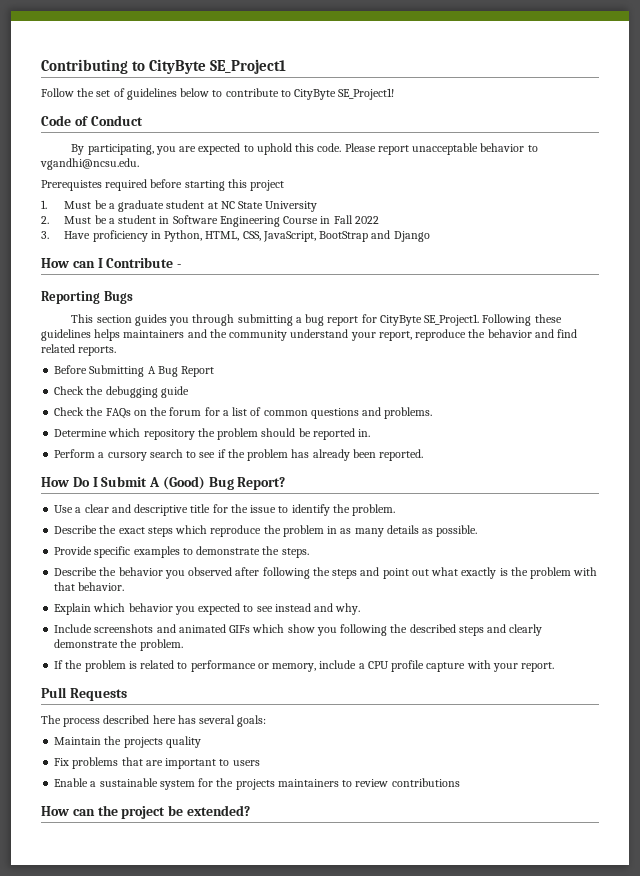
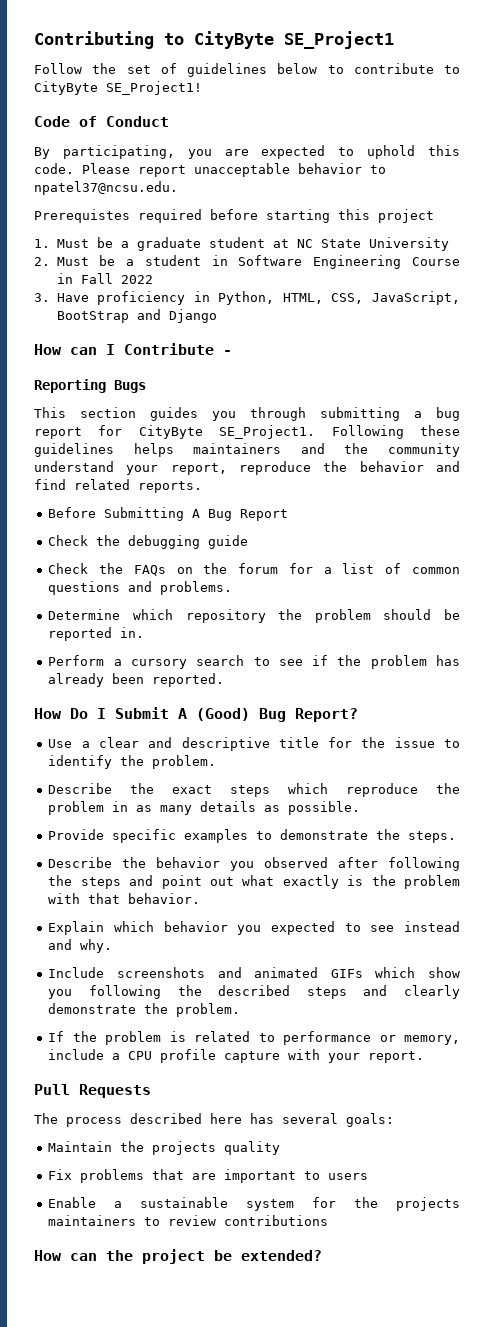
[40,158,139,170] vgandhi@ncsu.edu. -> [34,181,178,195] npatel37@ncsu.edu.

